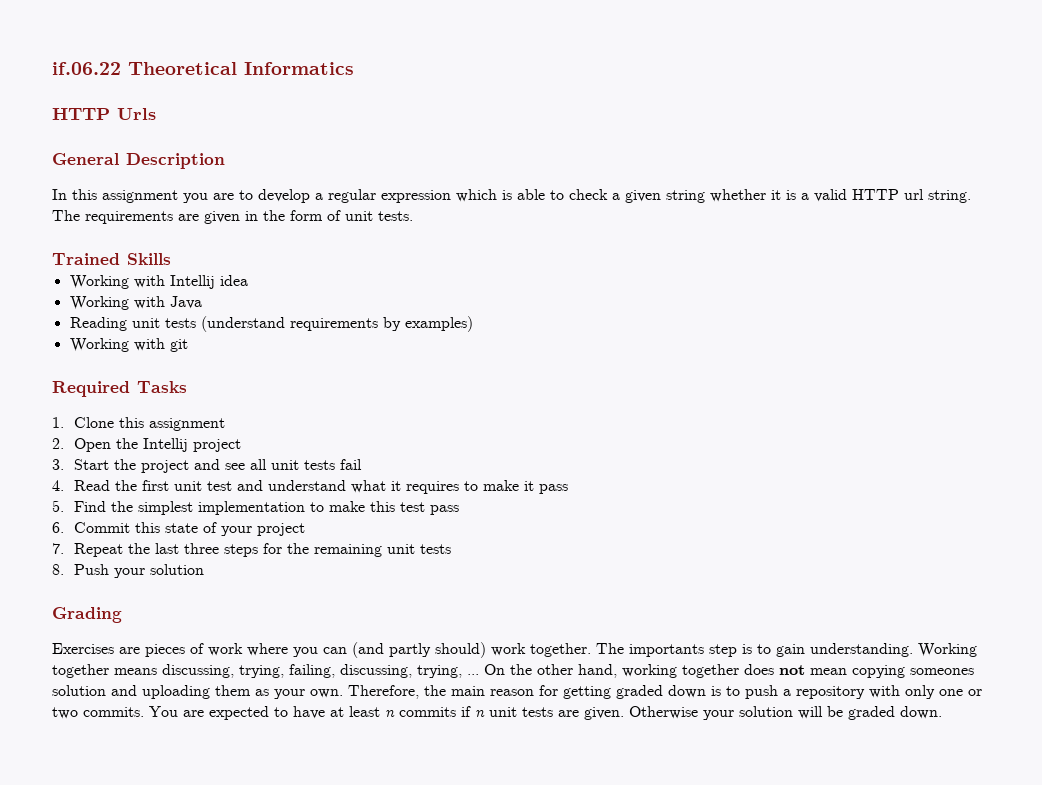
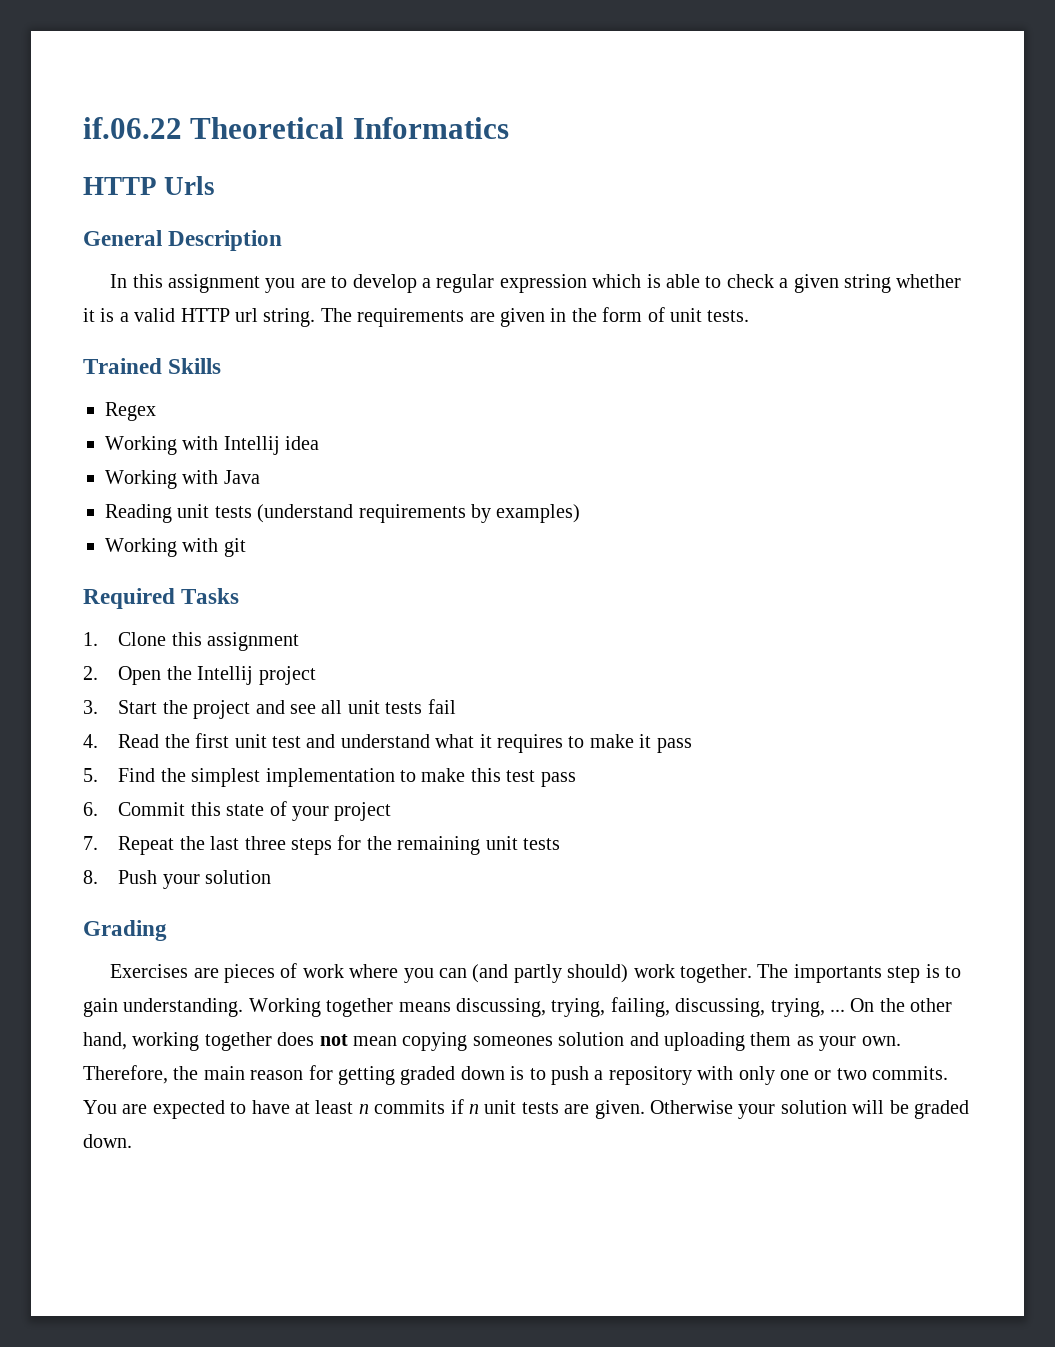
(171, 259) none -> [105,402,156,421] // Regex

